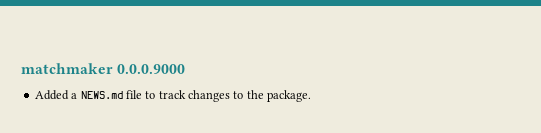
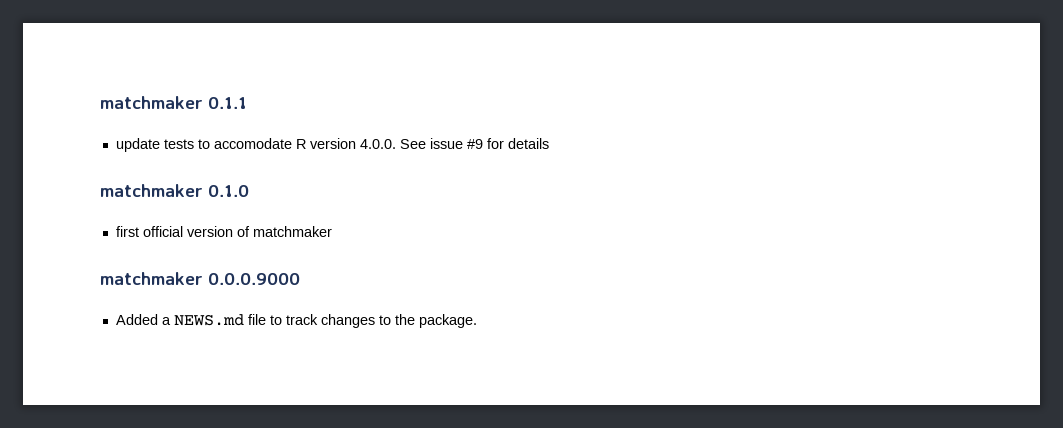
[21,63,113,74] matchmaker -> [100,96,247,109] [115,138,549,152] [100,184,249,197] [115,226,332,237] [100,272,203,285] matchmaker 0.1.1 // update tests to accomodate R version 4.0.0. See issue #9 for details // matchmaker 0.1.0 // first official version of matchmaker // matchmaker

